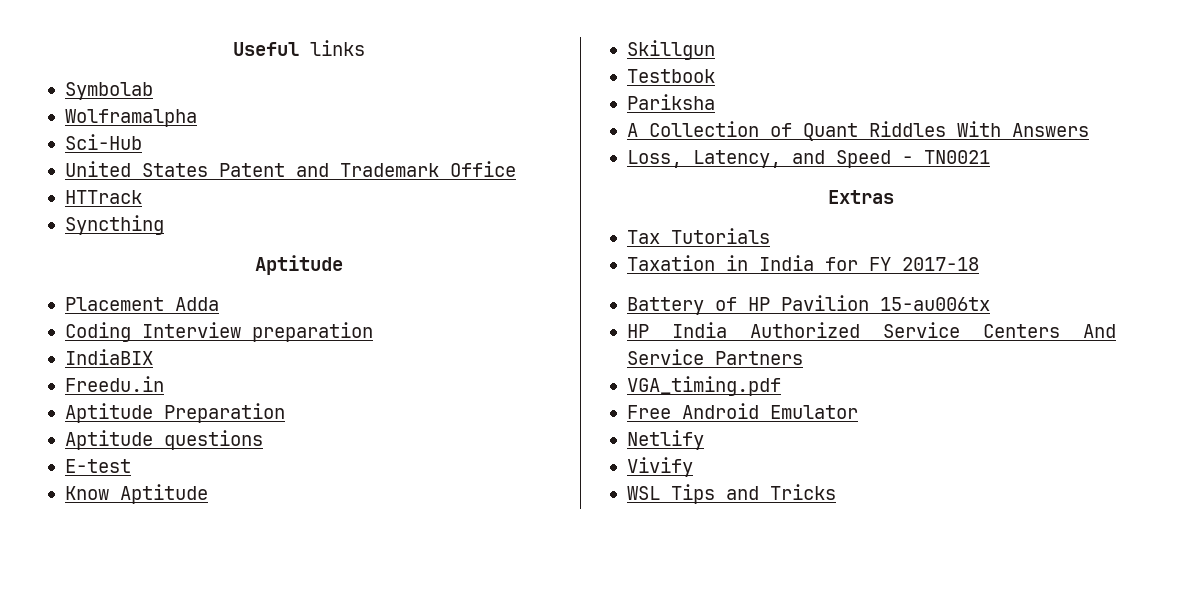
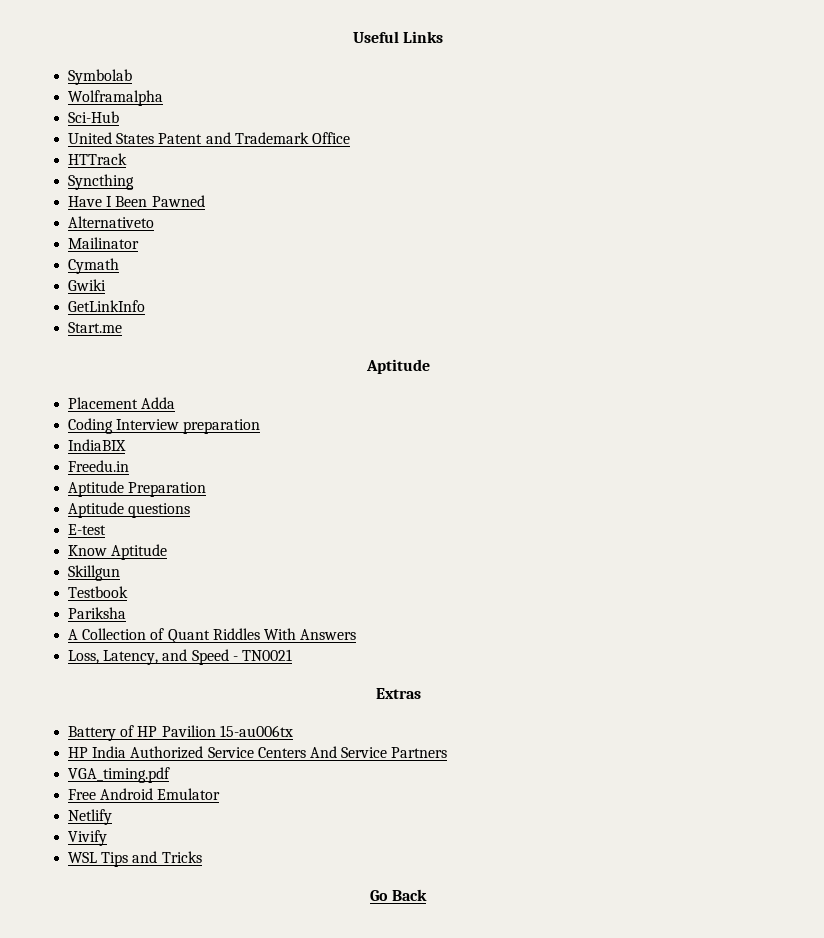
[310,40,365,56] links -> [403,31,444,43] Links
(164, 225) none -> [68,195,205,207] [68,216,155,228] [68,237,140,249] [68,258,120,274] [68,279,107,291] [68,300,146,312] [68,322,123,333] // Have I Been Pawned // Alternativeto // Mailinator // Cymath // Gwiki // GetLinkInfo // Start.me
[626,228,770,244] [626,255,979,271] // Tax Tutorials // Taxation in India for FY 2017-18 -> (421, 693) none
(836, 492) none -> [370,889,427,901] // Go Back

